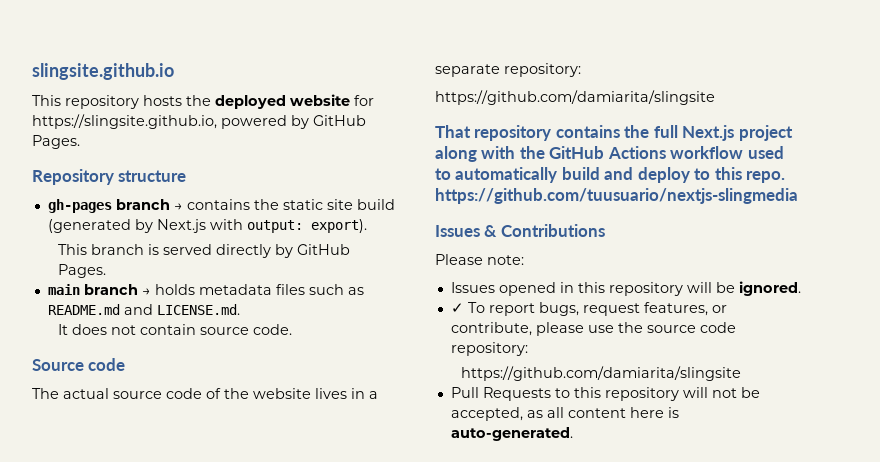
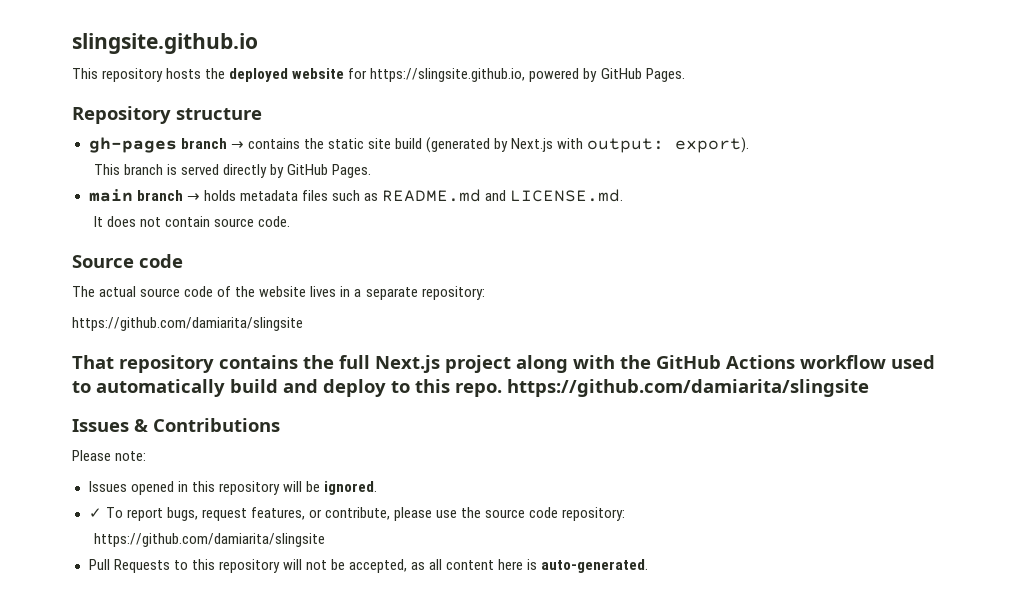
[435,188,798,204] https://github.com/tuusuario/nextjs-slingmedia -> [507,379,869,397] https://github.com/damiarita/slingsite

